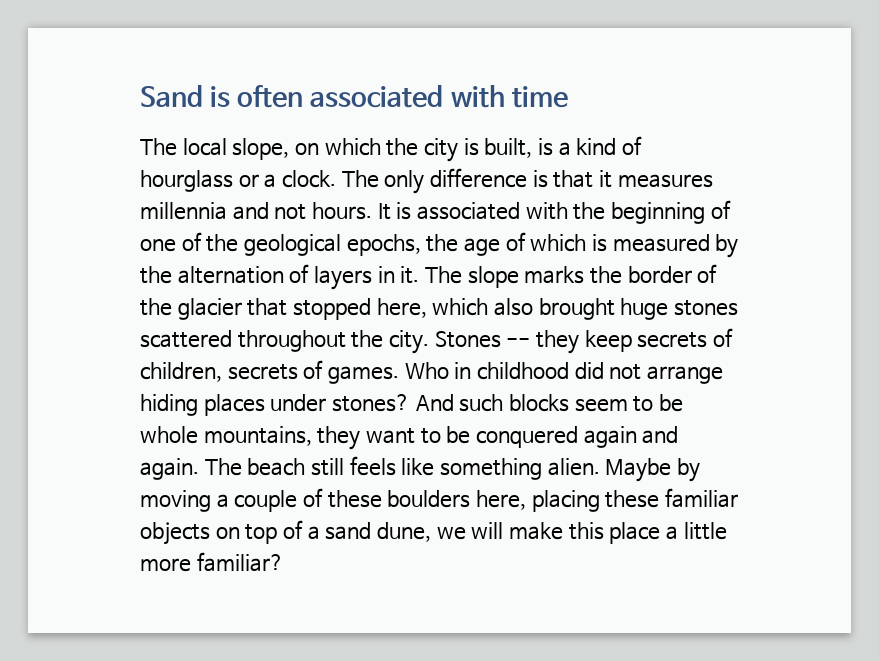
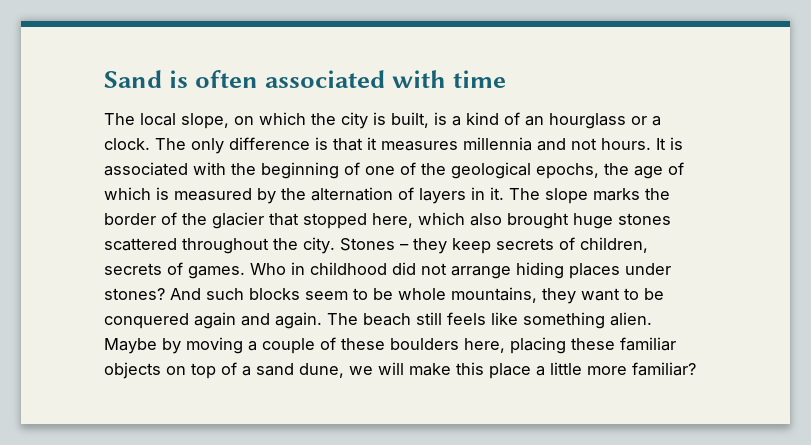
(643, 145) none -> [525,116,544,126] an
[506,338,531,346] -- -> [400,244,409,250] –

